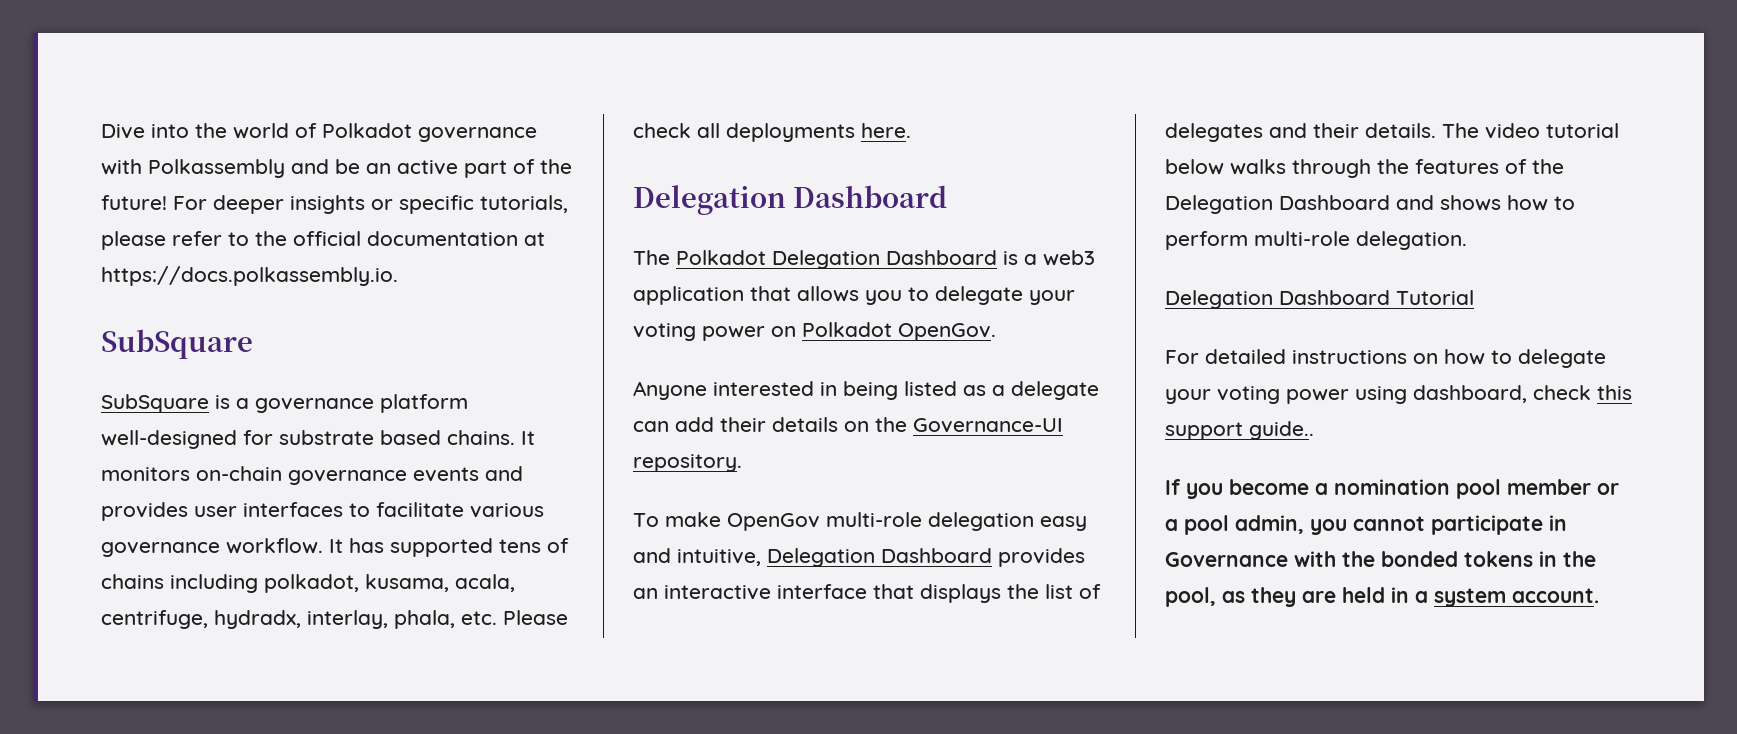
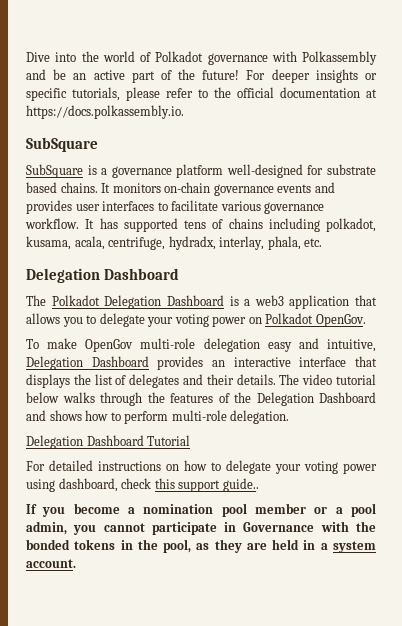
[503,610,568,625] [633,123,911,142] Please check all deployments here. -> (323, 242) none
[633,381,1099,400] [633,417,1063,433] [633,454,742,472] // Anyone interested in being listed as a delegate can add their details on the Governance-UI repository. -> (366, 320) none

